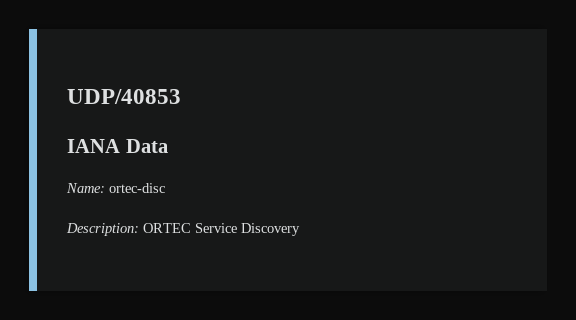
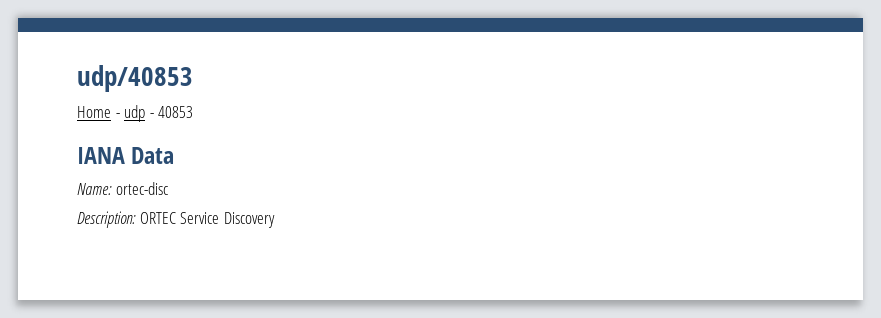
[67,89,181,104] UDP/40853 -> [77,65,193,92] [77,105,194,122] udp/40853 // Home - udp - 40853

